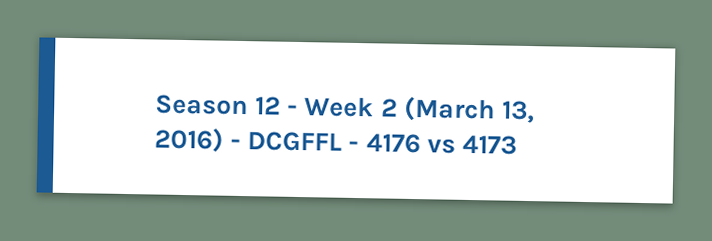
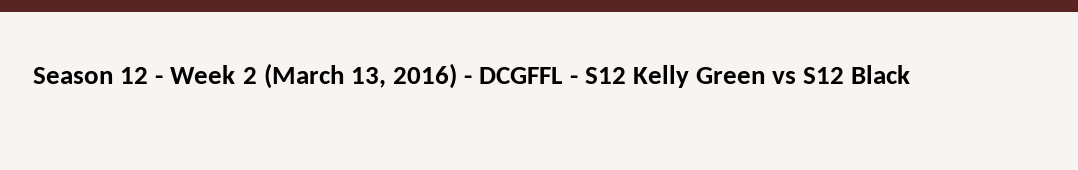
[365,133,517,155] 4176 vs 4173 -> [584,65,911,88] S12 Kelly Green vs S12 Black

